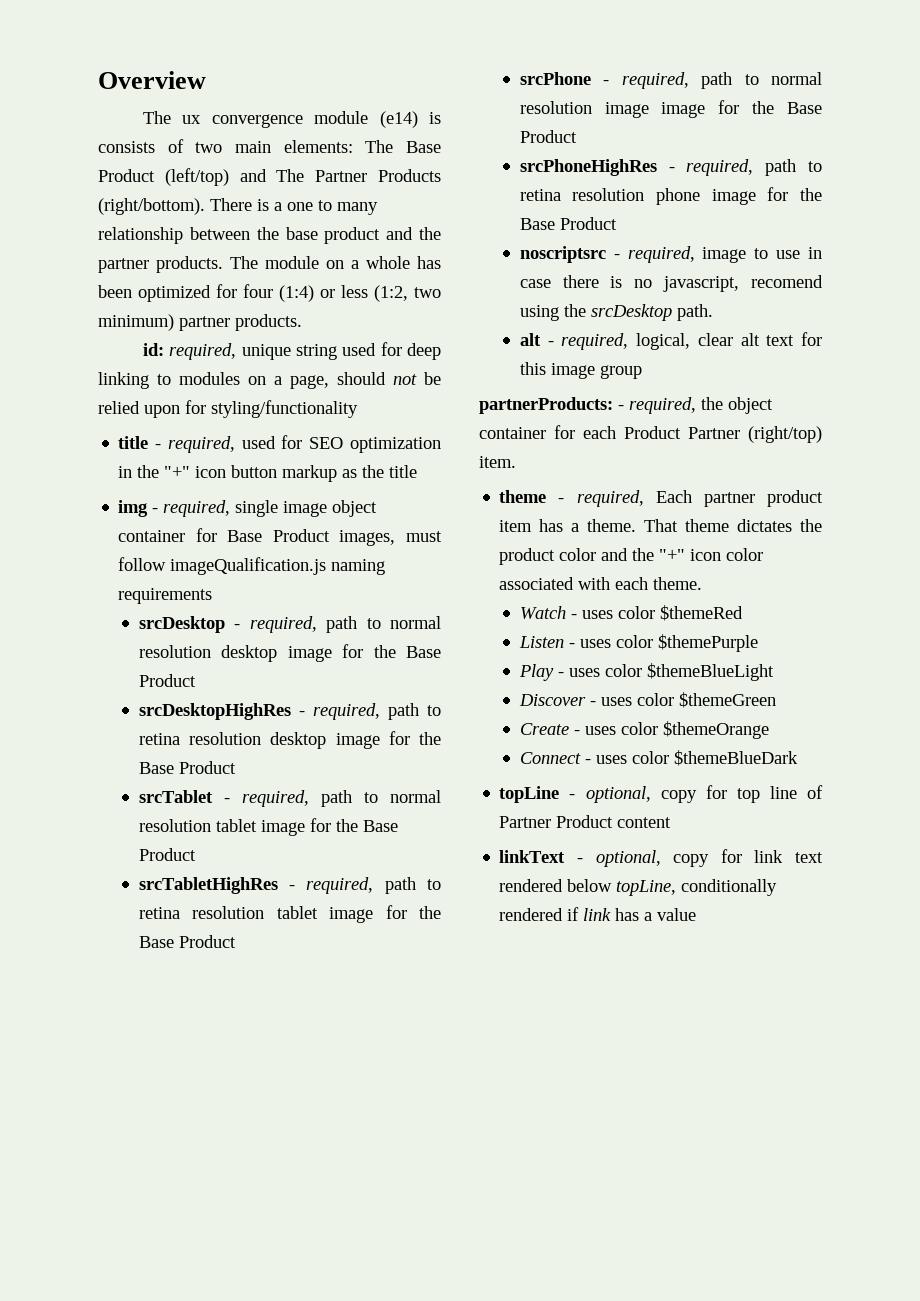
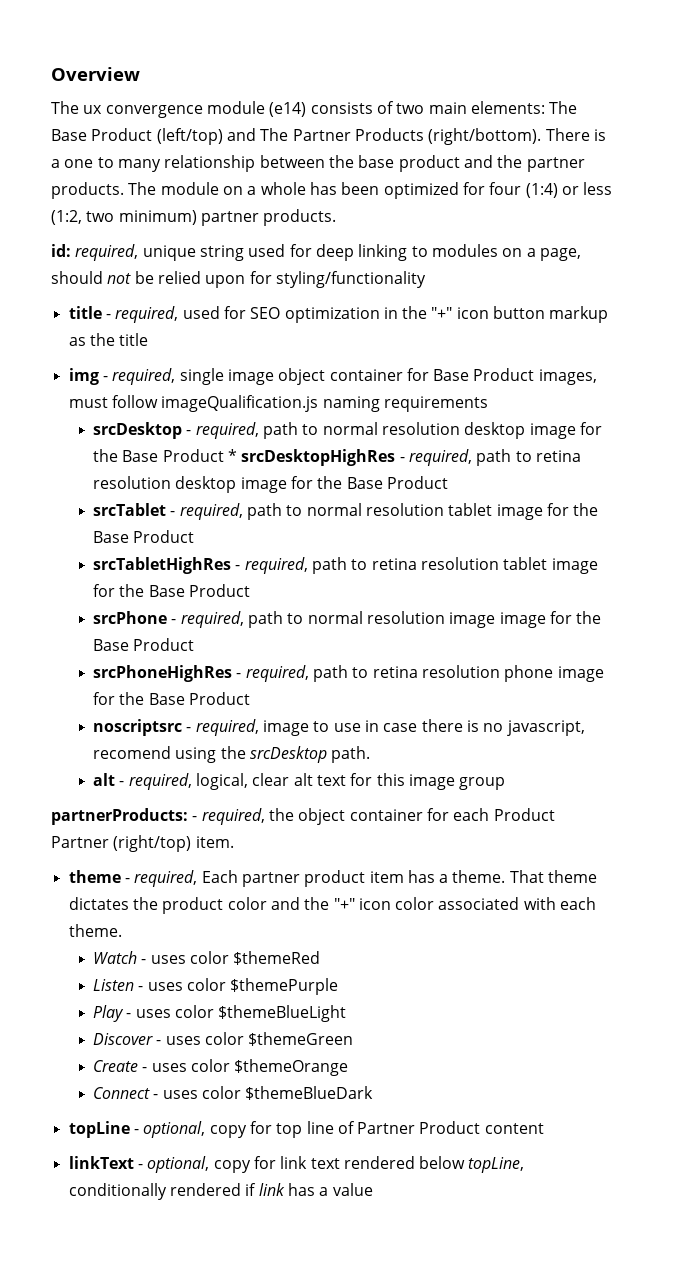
[429,112,441,124] is -> (307, 109) none
(196, 680) // -> [228,449,238,462] *

